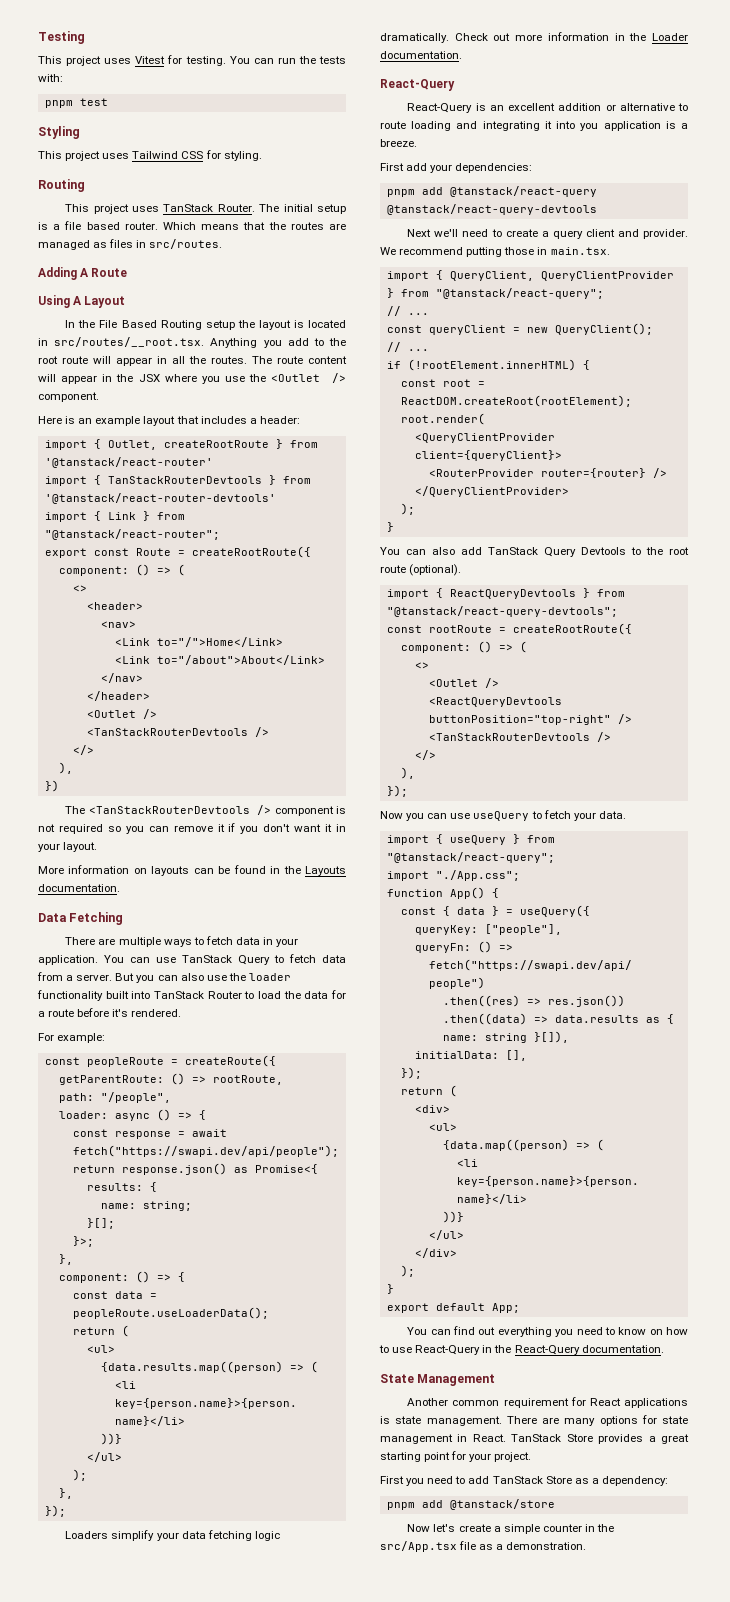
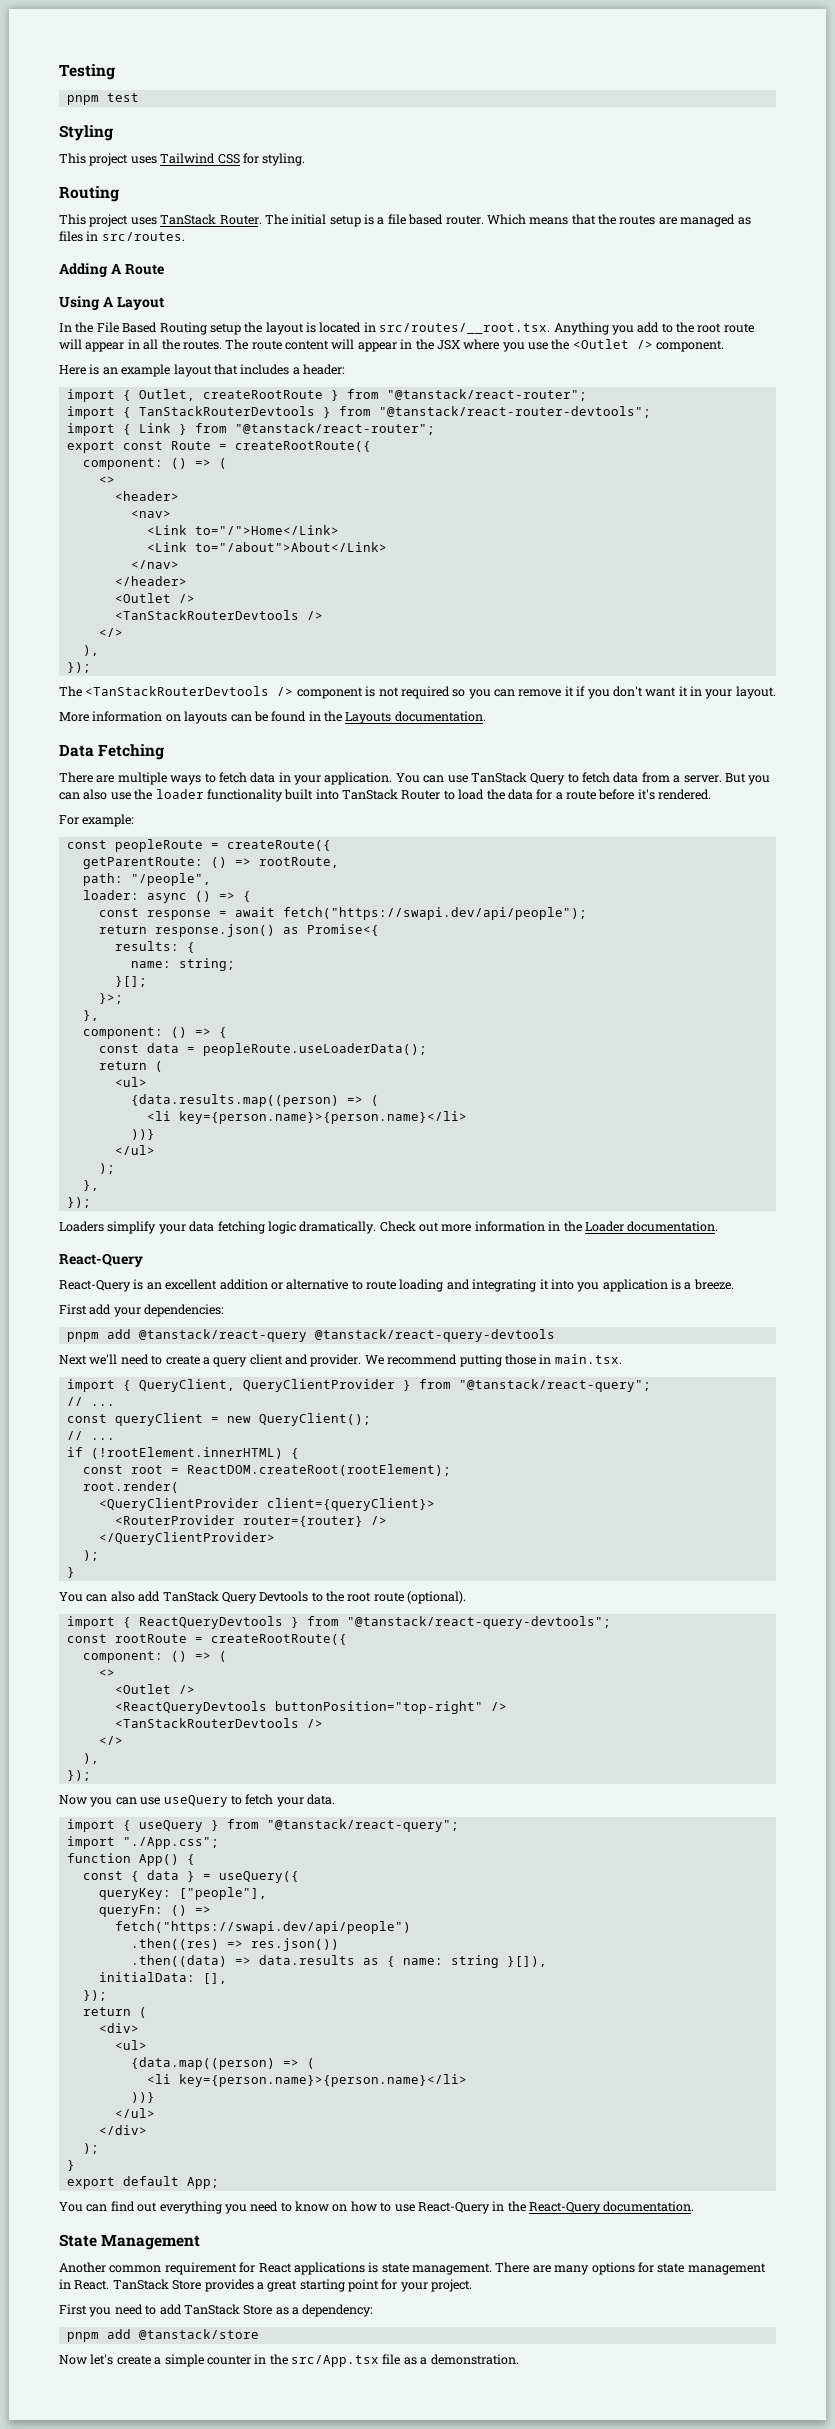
[38,55,346,66] [38,74,63,82] // This project uses Vitest for testing. You can run the tests with: -> (115, 72) none
[44,457,213,468] '@tanstack/react-router' -> [386,389,587,401] "@tanstack/react-router";
[44,493,276,504] '@tanstack/react-router-devtools' -> [378,406,651,418] "@tanstack/react-router-devtools";
[44,780,59,792] }) -> [66,662,91,673] });

